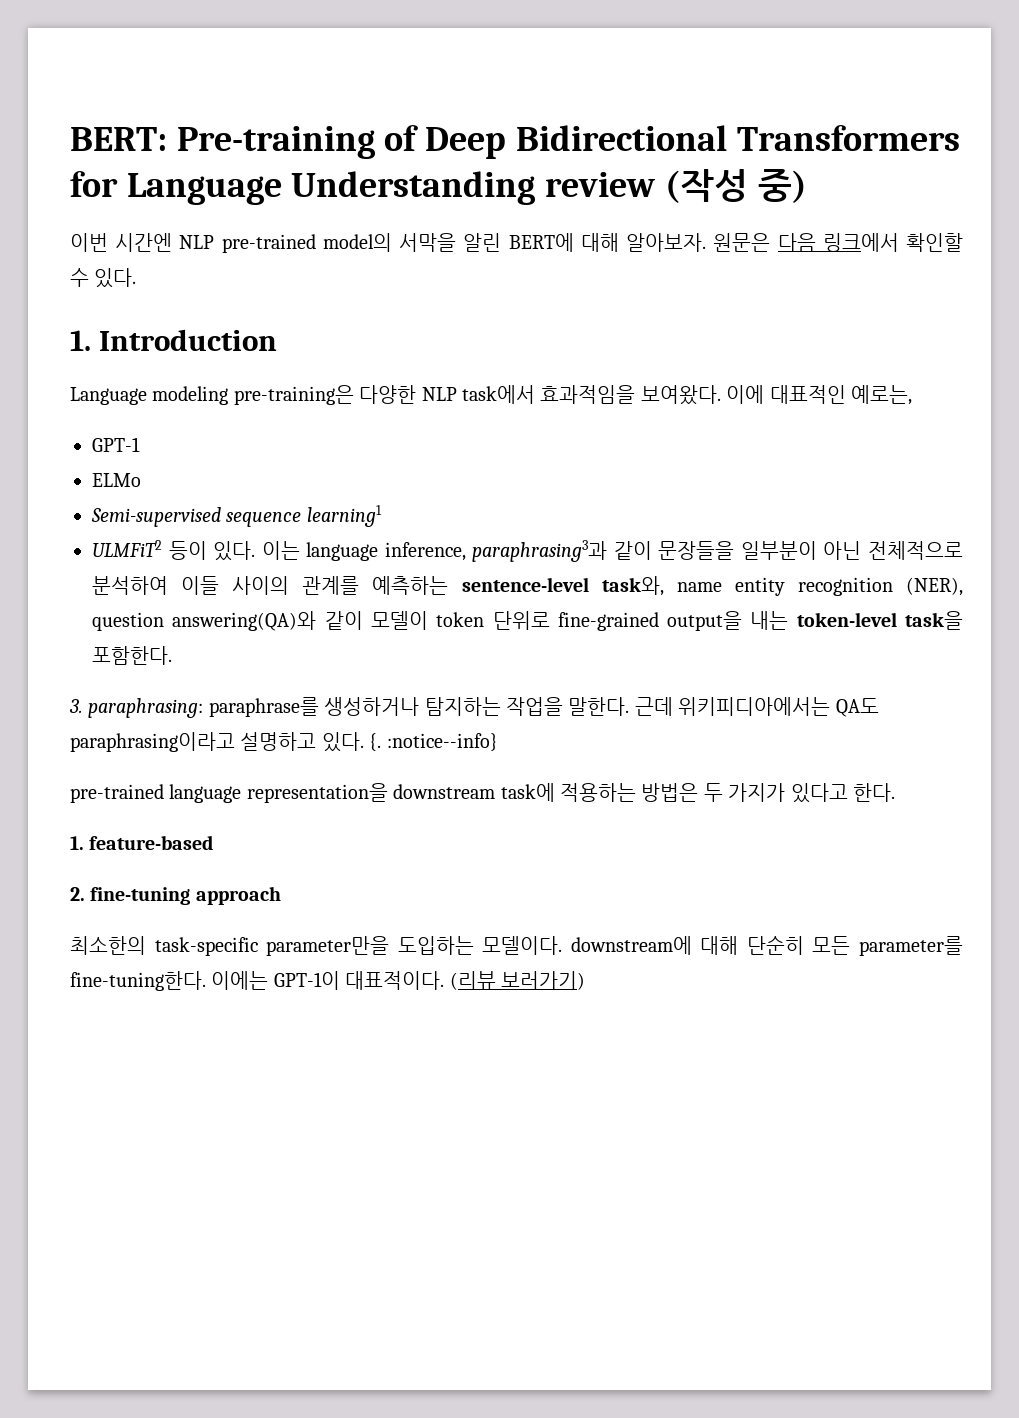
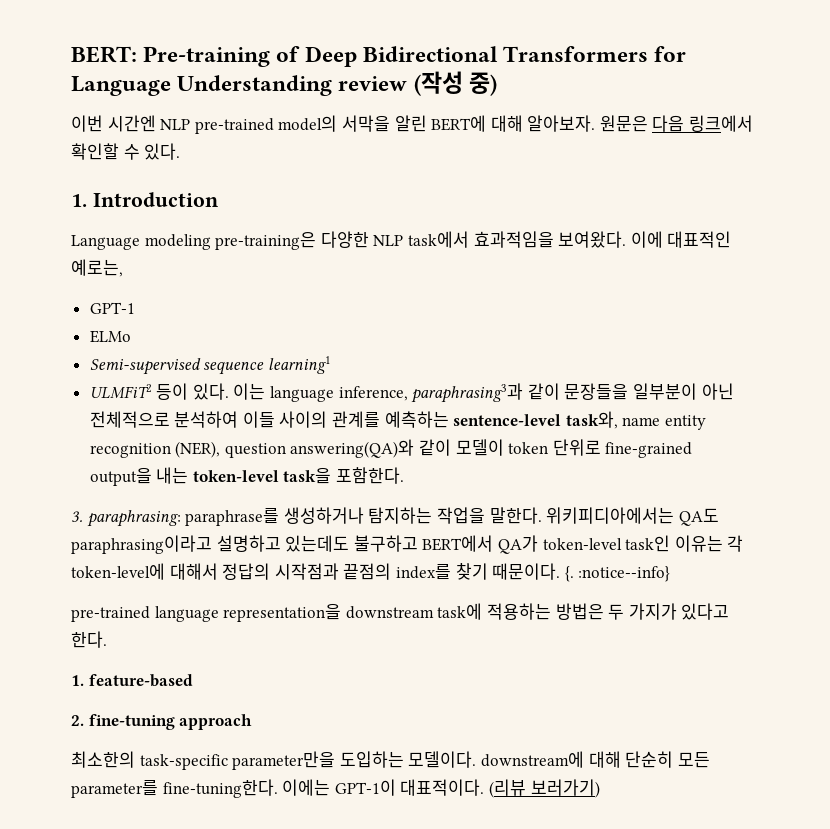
[634,697,673,716] 근데 -> (542, 515) none
[321,732,364,752] 있다. -> [285,535,744,554] [71,563,561,580] 있는데도 불구하고 BERT에서 QA가 token-level task인 이유는 각 token-level에 대해서 정답의 시작점과 끝점의 index를 찾기 때문이다.

